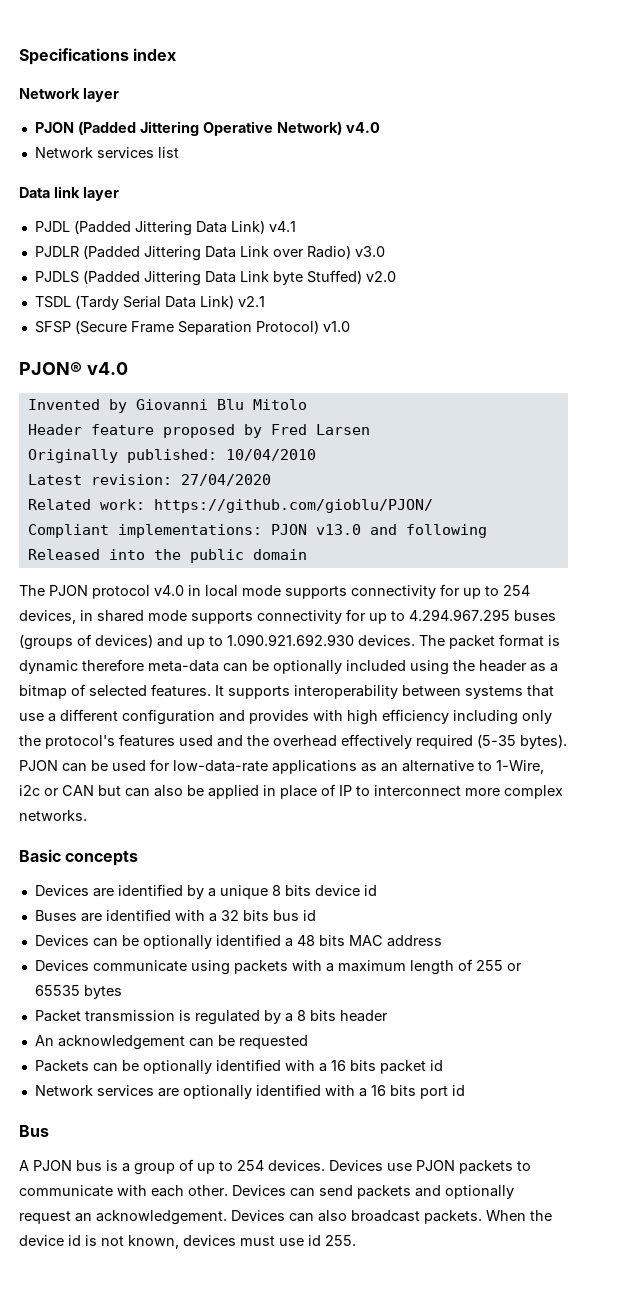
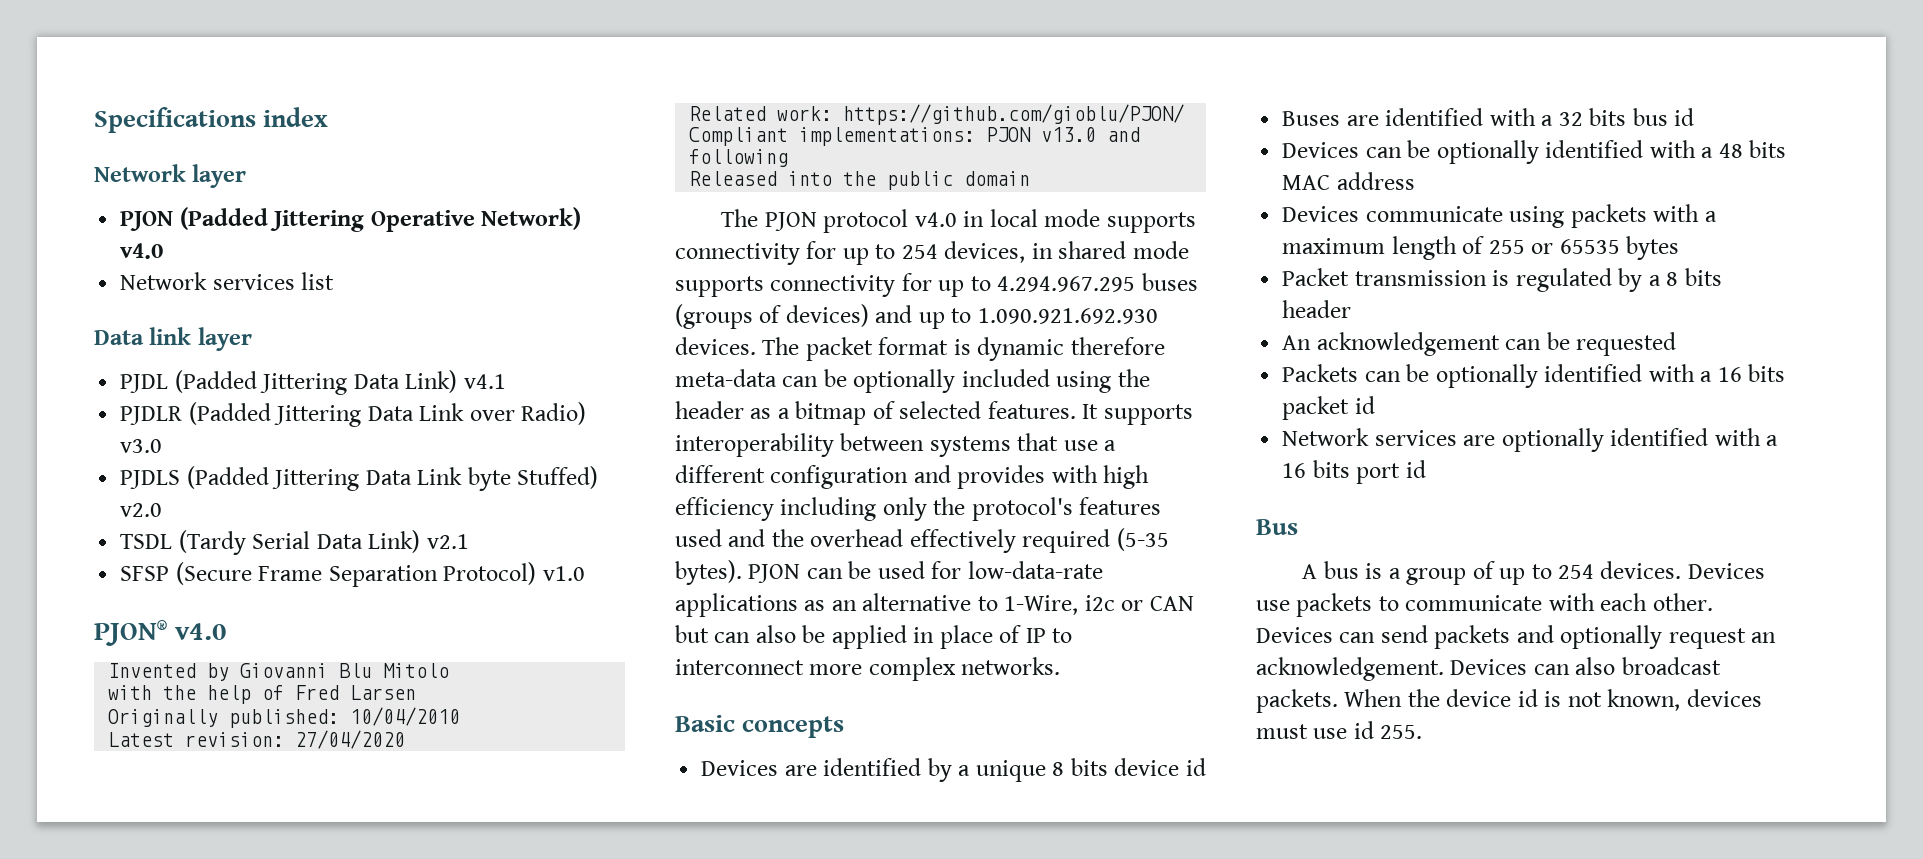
[27,424,262,438] Header feature proposed by -> [108,685,285,704] with the help of
(281, 940) none -> [1649,140,1696,158] with
[33,1160,72,1171] PJON -> (1318, 571) none
[416,1160,455,1171] PJON -> (1290, 605) none

